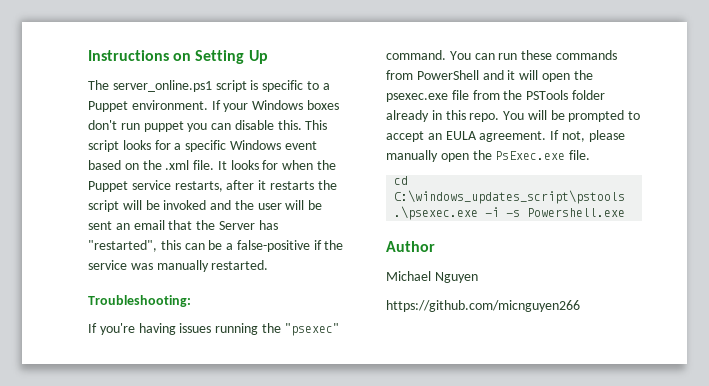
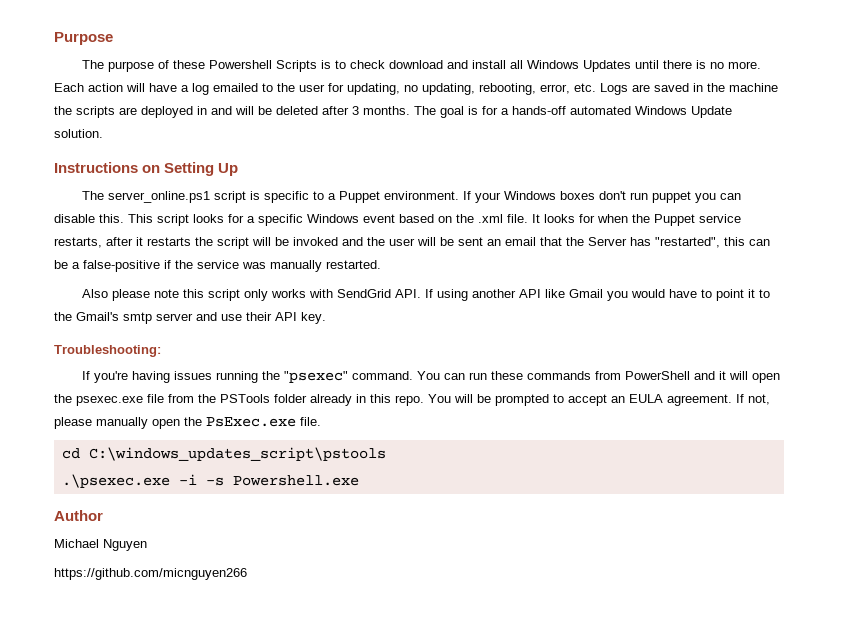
(88, 55) none -> [54,32,113,45] [82,60,762,72] [54,83,778,95] [54,106,732,118] [54,129,103,138] Purpose // The purpose of these Powershell Scripts is to check download and install all Windows Updates until there is no more. Each action will have a log emailed to the user for updating, no updating, rebooting, error, etc. Logs are saved in the machine the scripts are deployed in and will be deleted after 3 months. The goal is for a hands-off automated Windows Update solution. //
(269, 265) none -> [82,289,771,301] [54,312,326,324] // Also please note this script only works with SendGrid API. If using another API like Gmail you would have to point it to the Gmail's smtp server and use their API key.

